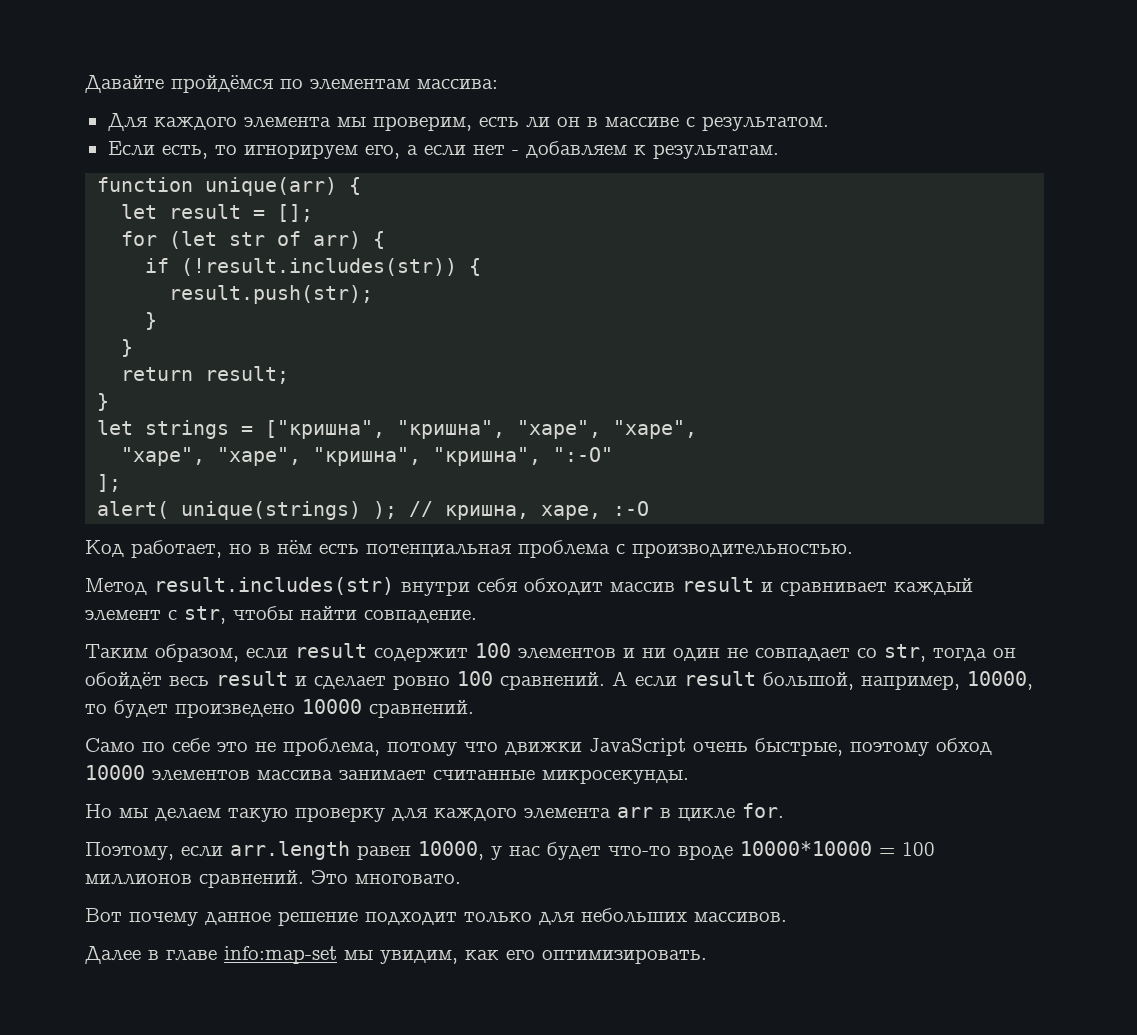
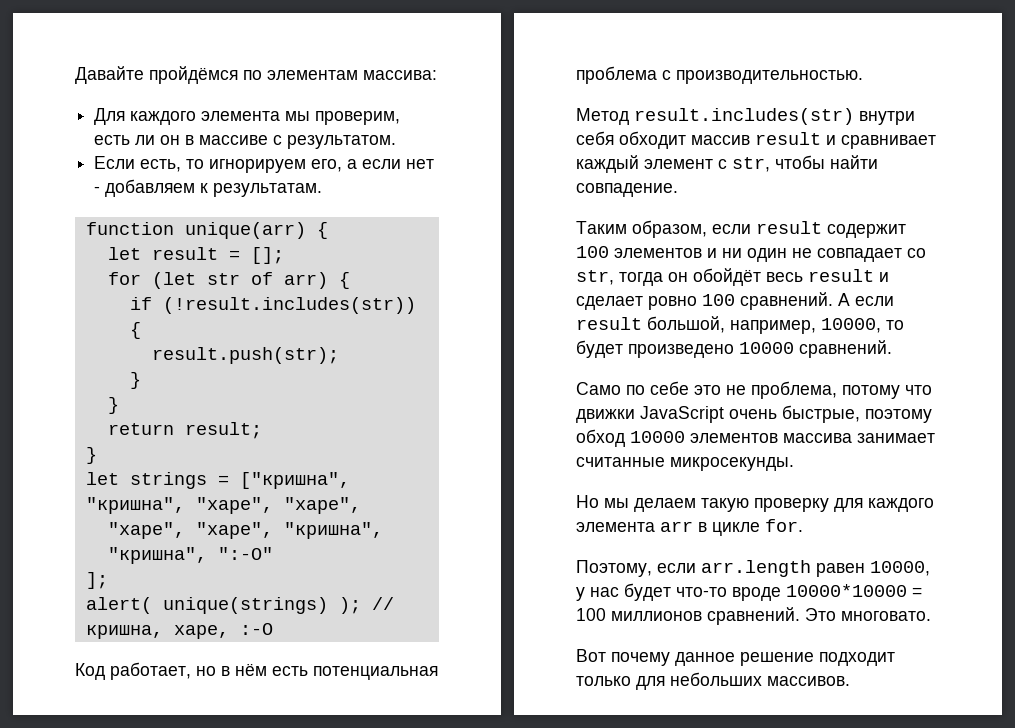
[85,946,707,964] // Далее в главе info:map-set мы увидим, как его оптимизировать. -> (850, 681) none

